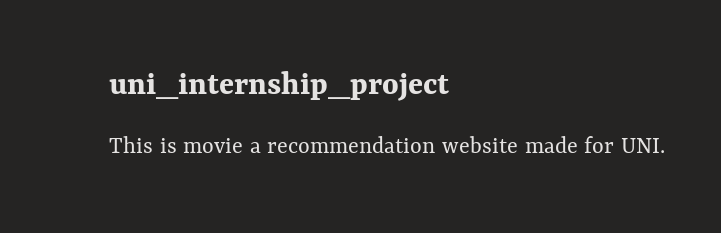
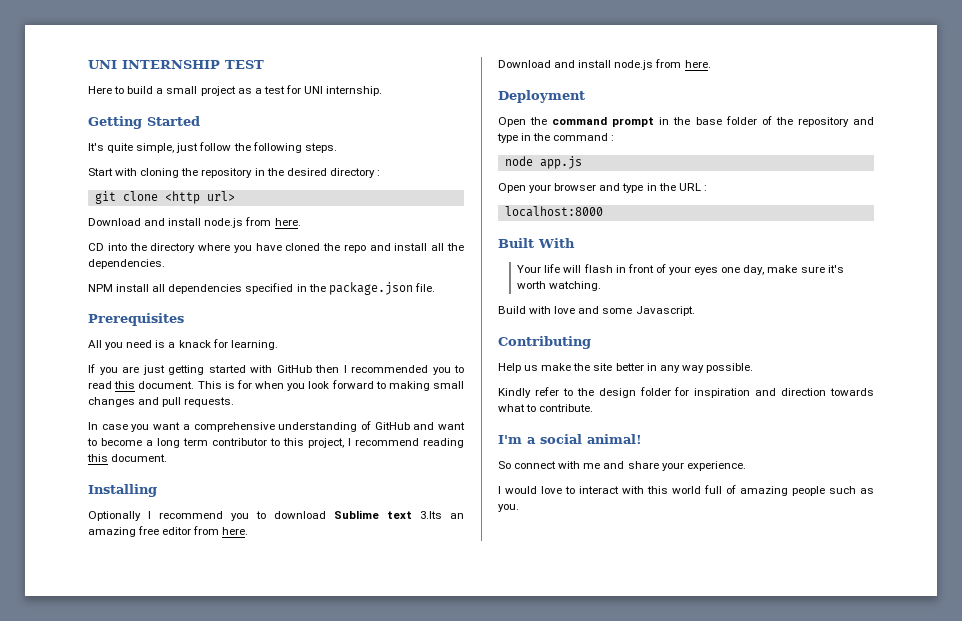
[109,71,449,101] [109,136,665,153] uni_internship_project // This is movie a recommendation website made for UNI. -> [88,60,264,69] [88,85,383,96] [88,116,200,129] [88,142,337,153] [88,168,380,178] [94,191,235,204] [88,217,301,228] [88,243,465,253] [88,259,165,269] [88,282,435,295] [88,313,184,326] [88,339,278,350] [88,364,464,375] [88,380,464,391] [88,397,235,407] [88,421,465,432] [87,438,464,448] [87,454,168,462] [88,484,157,497] [88,510,464,521] [88,526,249,537] [498,59,711,70] [498,90,585,103] [498,116,874,127] [497,133,615,143] [504,156,582,169] [498,183,707,193] [504,206,603,217] [498,238,575,248] [517,264,844,275] [517,281,602,291] [498,306,695,316] [498,336,591,349] [498,363,753,373] [498,387,874,398] [498,404,594,412] [498,434,642,444] [498,461,746,471] [498,485,874,496] [498,504,519,512] UNI INTERNSHIP TEST // Here to build a small project as a test for UNI internship. // Getting Started // It's quite simple, just follow the following steps. // Start with cloning the repository in the desired directory : // git clone <http url> // Download and install node.js from here. // CD into the directory where you have cloned the repo and install all the dependencies. // NPM install all dependencies specified in the package.json file. // Prerequisites // All you need is a knack for learning. // If you are just getting started with GitHub then I recommended you to read this document. This is for when you look forward to making small changes and pull requests. // In case you want a comprehensive understanding of GitHub and want to become a long term contributor to this project, I recommend reading this document. // Installing // Optionally I recommend you to download Sublime text 3.Its an amazing free editor from here. // Download and install node.js from here. // Deployment // Open the command prompt in the base folder of the repository and type in the command : // node app.js // Open your browser and type in the URL : // localhost:8000 // Built With // Your life will flash in front of your eyes one day, make sure it's worth watching. // Build with love and some Javascript. // Contributing // Help us make the site better in any way possible. // Kindly refer to the design folder for inspiration and direction towards what to contribute. // I'm a social animal! // So connect with me and share your experience. // I would love to interact with this world full of amazing people such as you.

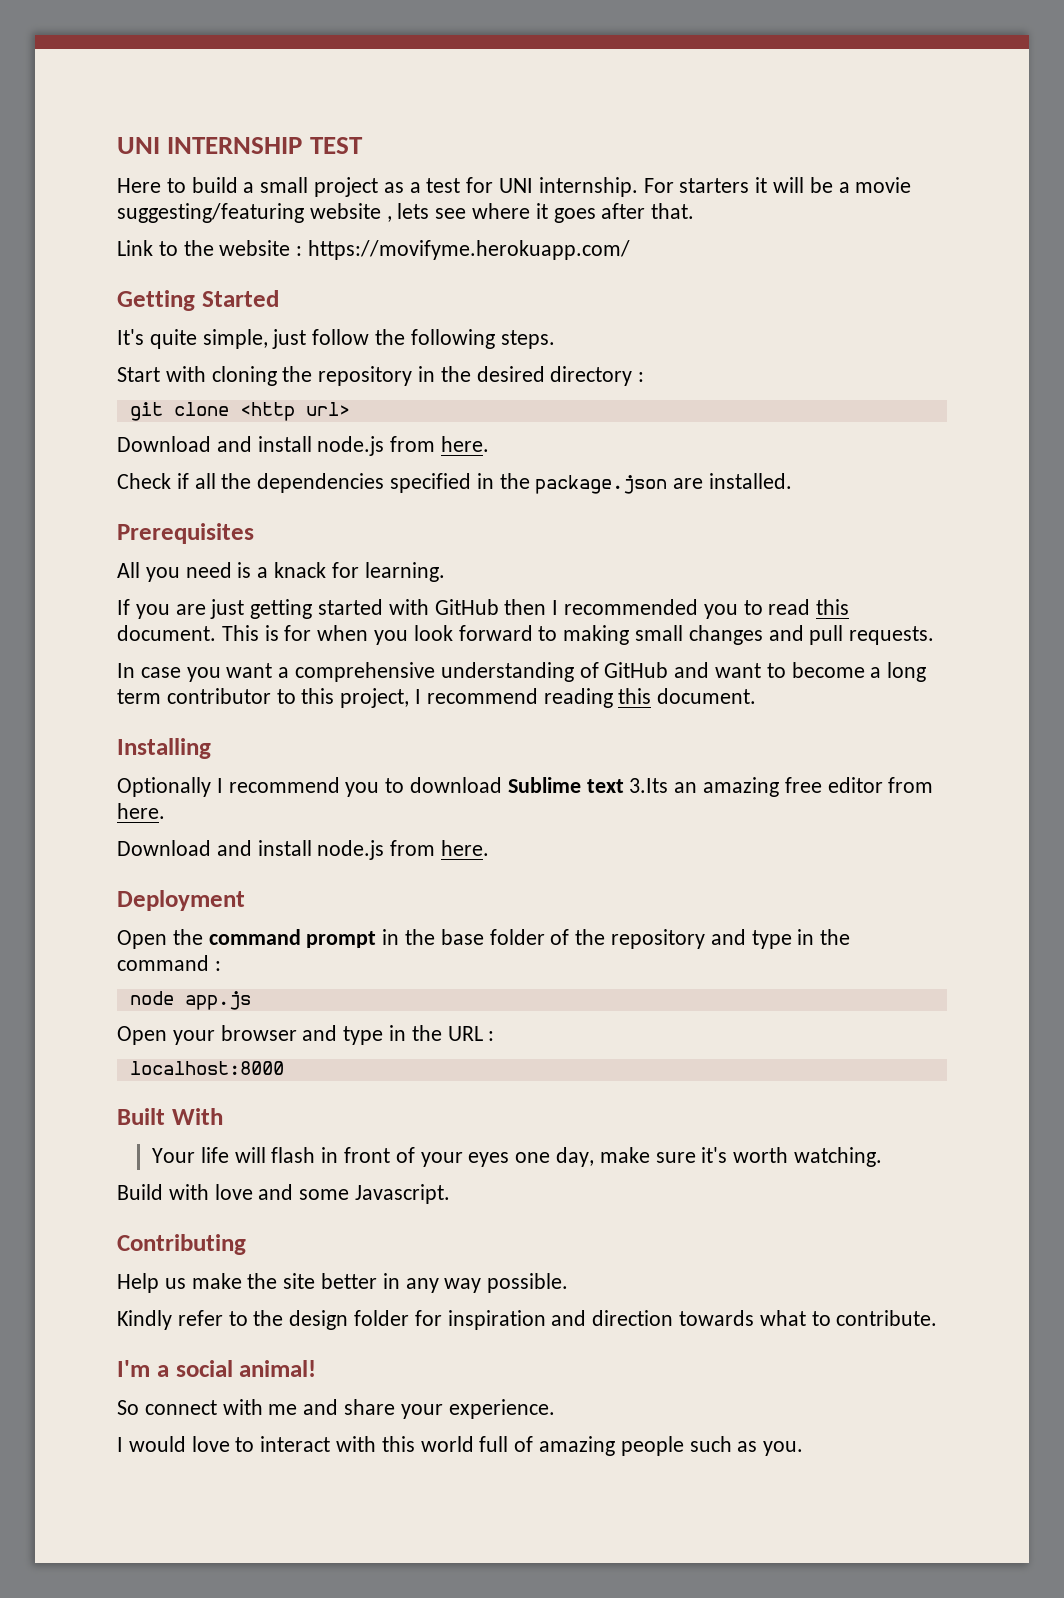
(383, 91) none -> [643,177,912,193] [117,203,695,223] [117,240,631,260] For starters it will be a movie suggesting/featuring website , lets see where it goes after that. // Link to the website : https://movifyme.herokuapp.com/
[88,243,465,253] [88,259,165,269] [88,284,166,292] CD into the directory where you have cloned the repo and install all the dependencies. // NPM install all -> [117,473,252,489] Check if all the
[414,283,435,292] file. -> [673,473,793,489] are installed.

